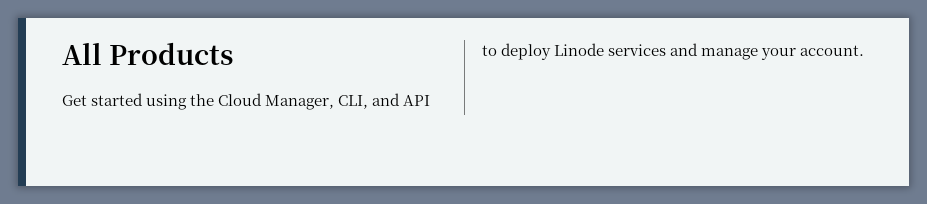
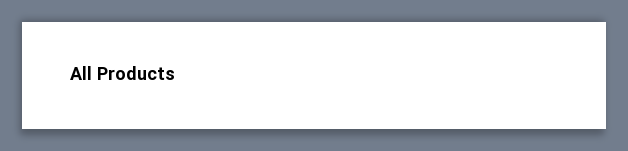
[62,93,431,110] [482,43,865,60] // Get started using the Cloud Manager, CLI, and API to deploy Linode services and manage your account. -> (175, 73) none

